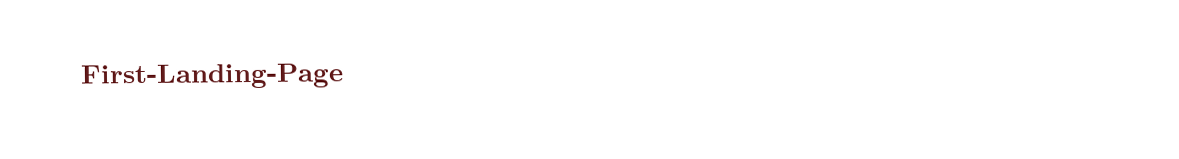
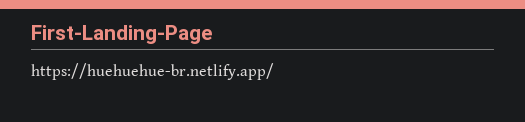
(344, 76) none -> [31,63,274,80] // https://huehuehue-br.netlify.app/

